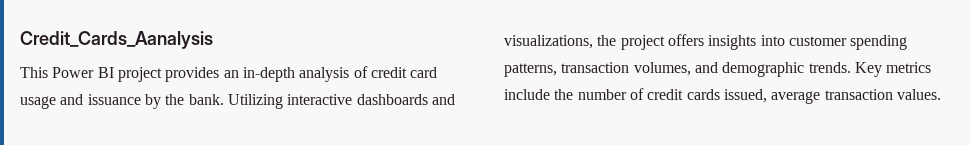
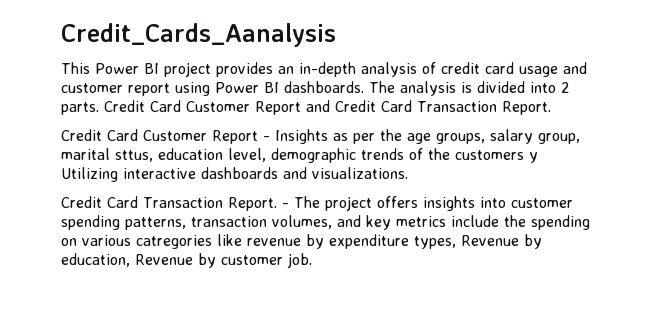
[87,94,455,109] [504,35,617,49] issuance by the bank. Utilizing interactive dashboards and visualizations, the -> [61,81,569,96] [61,100,551,115] [61,129,580,144] [61,148,538,163] [61,167,408,182] [61,196,320,211] customer report using Power BI dashboards. The analysis is divided into 2 parts. Credit Card Customer Report and Credit Card Transaction Report. // Credit Card Customer Report - Insights as per the age groups, salary group, marital sttus, education level, demographic trends of the customers y Utilizing interactive dashboards and visualizations. // Credit Card Transaction Report. - The
[722,62,932,77] [504,88,941,104] demographic trends. Key metrics include the number of credit cards issued, average transaction values. -> [366,215,590,230] [61,234,542,249] [61,253,312,268] key metrics include the spending on various catregories like revenue by expenditure types, Revenue by education, Revenue by customer job.

